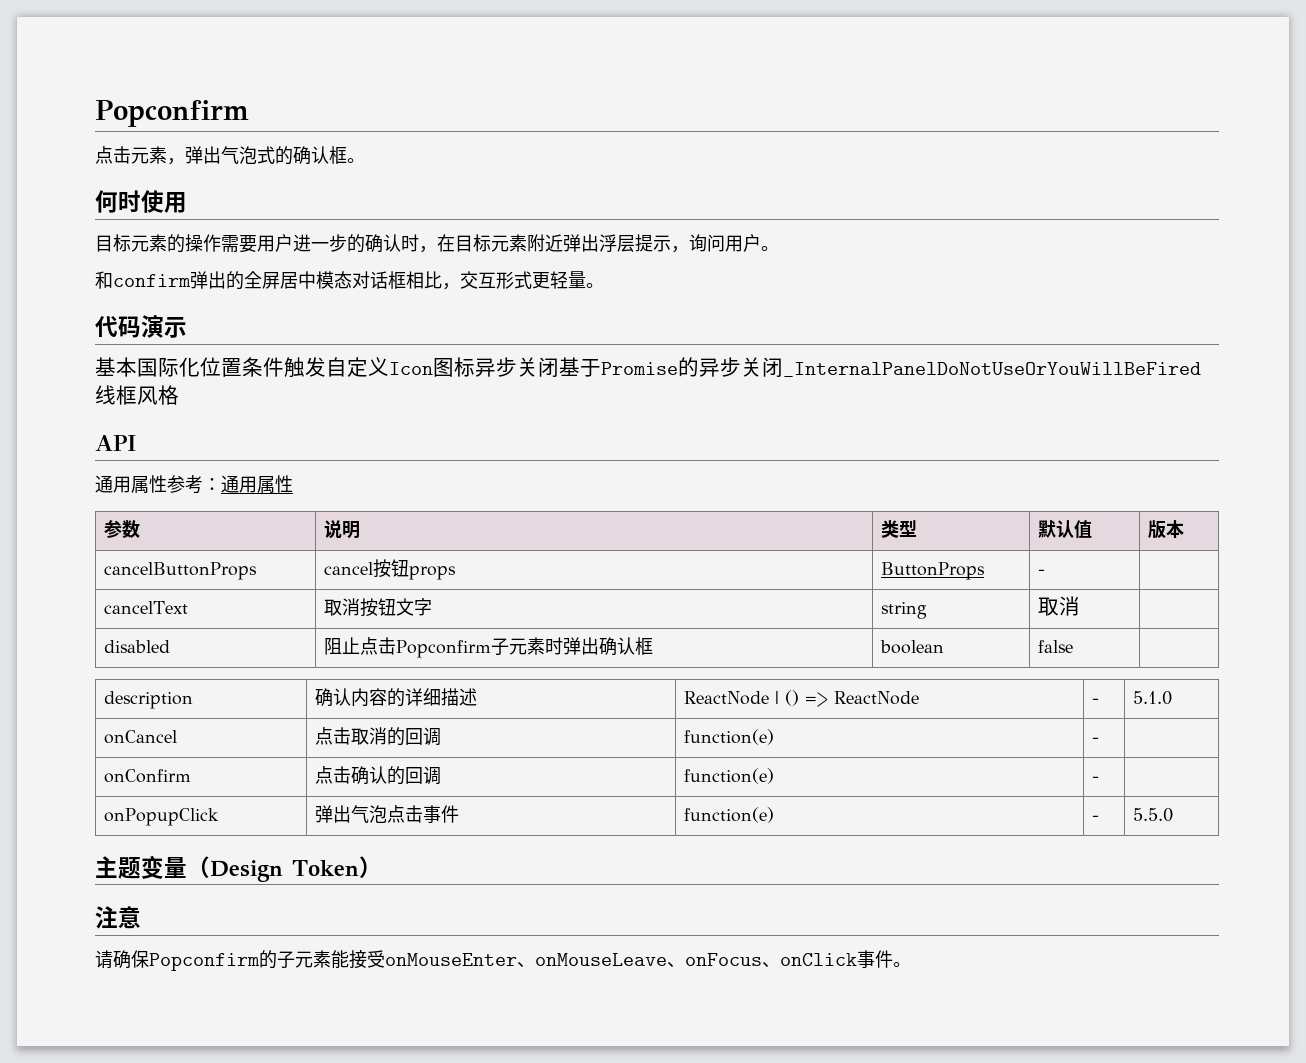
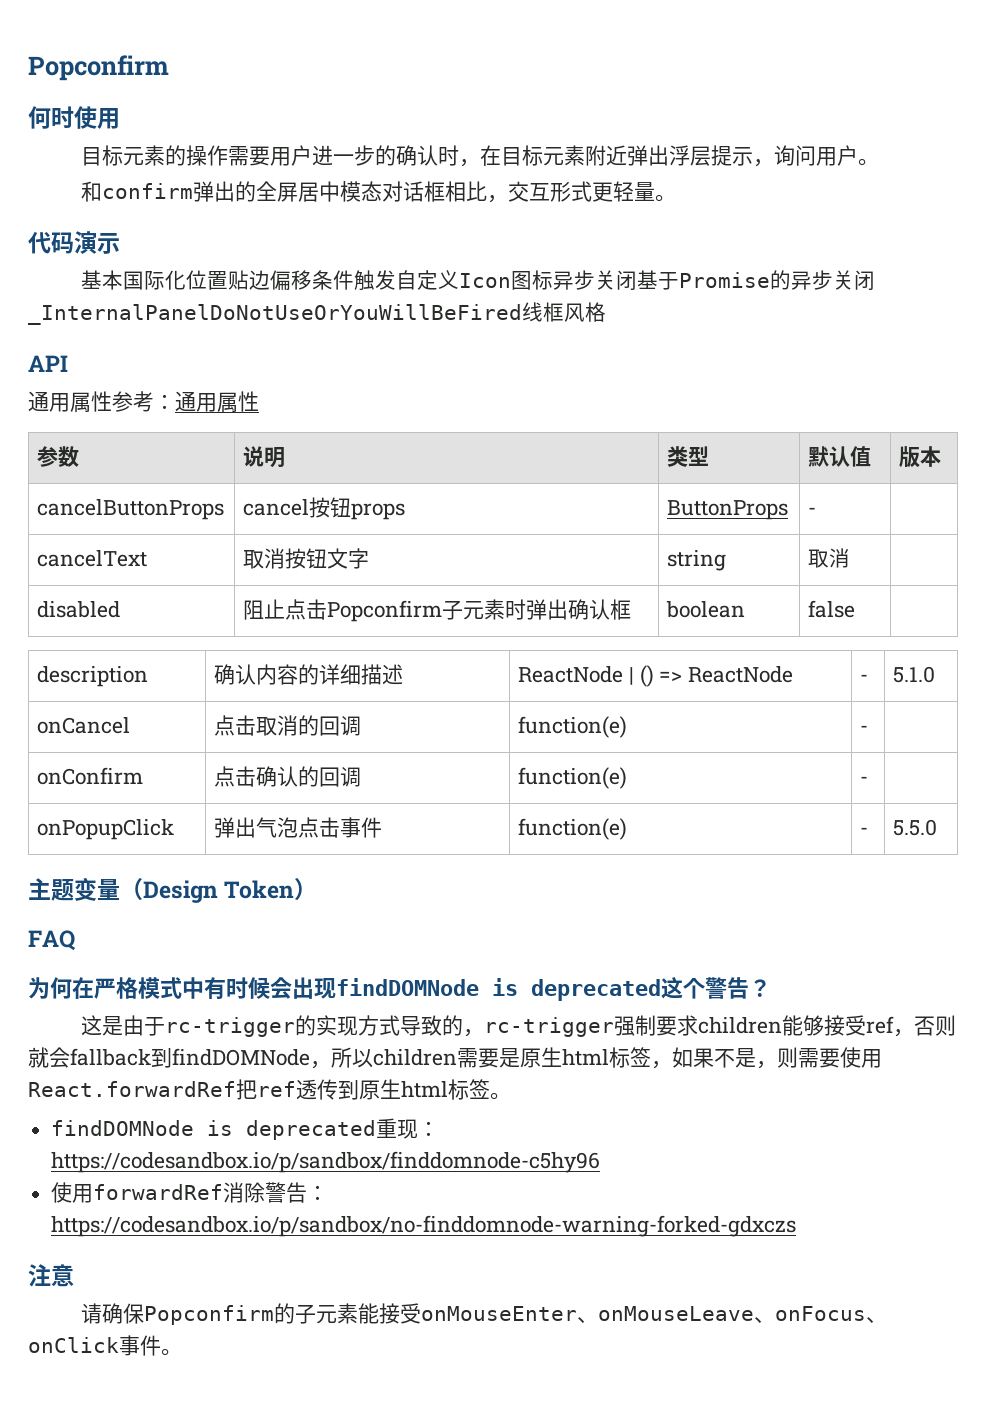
[95,100,249,127] [95,146,365,165] Popconfirm // 点击元素，弹出气泡式的确认框。 -> [28,55,169,81] Popconfirm
(242, 367) none -> [227,270,312,291] 贴边偏移
(382, 867) none -> [28,930,76,951] [28,977,771,1001] [80,1015,956,1037] [28,1047,882,1069] [28,1079,511,1100] [51,1118,440,1140] [51,1151,601,1173] [51,1182,329,1203] [51,1215,797,1237] // FAQ // 为何在严格模式中有时候会出现findDOMNode is deprecated这个警告？ // 这是由于rc-trigger的实现方式导致的，rc-trigger强制要求children能够接受ref，否则就会fallback到findDOMNode，所以children需要是原生html标签，如果不是，则需要使用React.forwardRef把ref透传到原生html标签。 // findDOMNode is deprecated重现：https://codesandbox.io/p/sandbox/finddomnode-c5hy96 // 使用forwardRef消除警告：https://codesandbox.io/p/sandbox/no-finddomnode-warning-forked-gdxczs

